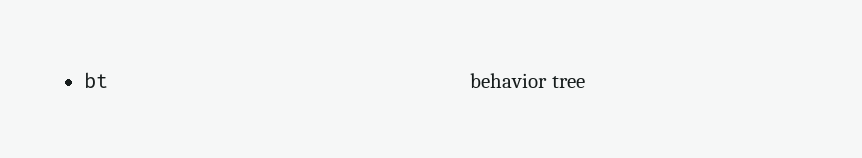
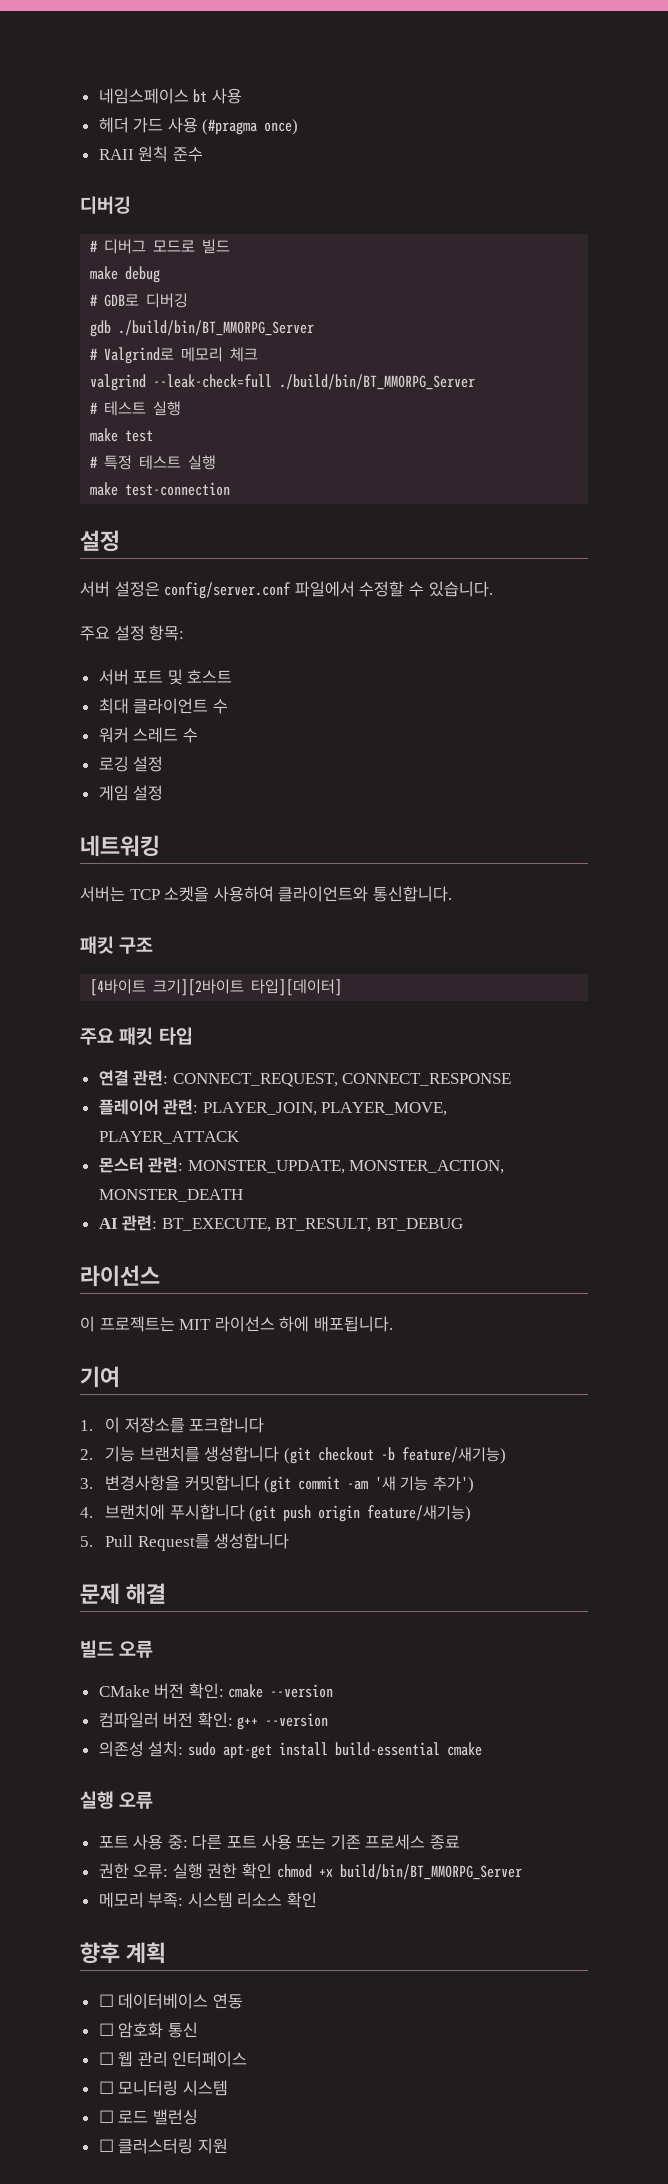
(83, 80) none -> [98,88,189,104] 네임스페이스
[470,73,585,88] // behavior tree -> [211,88,242,104] [98,117,299,135] [98,146,203,162] [80,196,131,214] [90,239,231,254] [90,266,161,283] [90,293,189,308] [90,320,315,337] [90,347,259,364] [90,374,476,391] [90,401,182,416] [90,428,154,442] [90,455,217,470] [90,482,231,496] [80,530,120,552] [80,581,493,599] [80,625,185,641] [98,669,233,685] [98,698,228,714] [98,727,198,743] [98,756,164,772] [98,785,164,801] [80,835,160,857] [80,886,452,902] [80,936,154,954] [90,979,343,996] [80,1027,193,1045] [98,1070,512,1087] [98,1099,448,1116] [98,1131,240,1144] [98,1157,505,1174] [98,1189,243,1202] [98,1215,464,1232] [80,1265,160,1287] [80,1316,393,1332] [80,1366,120,1388] [80,1417,265,1433] [80,1446,506,1464] [80,1475,474,1493] [80,1504,472,1522] [80,1533,290,1551] [80,1583,167,1605] [80,1640,154,1658] [98,1683,334,1699] [98,1712,329,1730] [98,1741,482,1759] [80,1791,154,1809] [98,1834,461,1850] [98,1863,522,1880] [98,1892,318,1908] [80,1942,167,1964] [98,1993,243,2009] [98,2022,198,2038] [98,2051,248,2067] [98,2080,228,2096] [98,2109,198,2125] [98,2138,228,2154] 사용 // 헤더 가드 사용 (#pragma once) // RAII 원칙 준수 // 디버깅 // # 디버그 모드로 빌드 // make debug // # GDB로 디버깅 // gdb ./build/bin/BT_MMORPG_Server // # Valgrind로 메모리 체크 // valgrind --leak-check=full ./build/bin/BT_MMORPG_Server // # 테스트 실행 // make test // # 특정 테스트 실행 // make test-connection // 설정 // 서버 설정은 config/server.conf 파일에서 수정할 수 있습니다. // 주요 설정 항목: // 서버 포트 및 호스트 // 최대 클라이언트 수 // 워커 스레드 수 // 로깅 설정 // 게임 설정 // 네트워킹 // 서버는 TCP 소켓을 사용하여 클라이언트와 통신합니다. // 패킷 구조 // [4바이트 크기][2바이트 타입][데이터] // 주요 패킷 타입 // 연결 관련: CONNECT_REQUEST, CONNECT_RESPONSE // 플레이어 관련: PLAYER_JOIN, PLAYER_MOVE, PLAYER_ATTACK // 몬스터 관련: MONSTER_UPDATE, MONSTER_ACTION, MONSTER_DEATH // AI 관련: BT_EXECUTE, BT_RESULT, BT_DEBUG // 라이선스 // 이 프로젝트는 MIT 라이선스 하에 배포됩니다. // 기여 // 1. 이 저장소를 포크합니다 // 2. 기능 브랜치를 생성합니다 (git checkout -b feature/새기능) // 3. 변경사항을 커밋합니다 (git commit -am '새 기능 추가') // 4. 브랜치에 푸시합니다 (git push origin feature/새기능) // 5. Pull Request를 생성합니다 // 문제 해결 // 빌드 오류 // CMake 버전 확인: cmake --version // 컴파일러 버전 확인: g++ --version // 의존성 설치: sudo apt-get install build-essential cmake // 실행 오류 // 포트 사용 중: 다른 포트 사용 또는 기존 프로세스 종료 // 권한 오류: 실행 권한 확인 chmod +x build/bin/BT_MMORPG_Server // 메모리 부족: 시스템 리소스 확인 // 향후 계획 // ☐ 데이터베이스 연동 // ☐ 암호화 통신 // ☐ 웹 관리 인터페이스 // ☐ 모니터링 시스템 // ☐ 로드 밸런싱 // ☐ 클러스터링 지원

